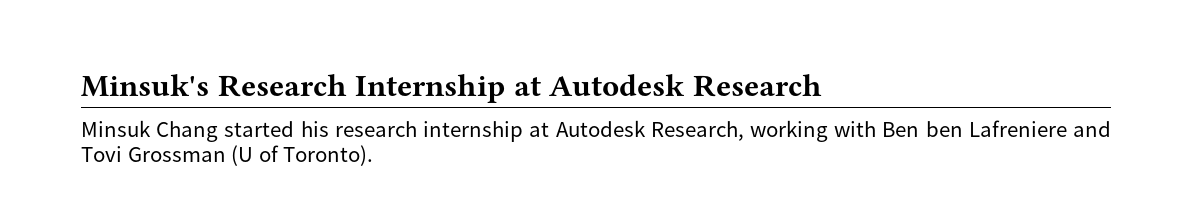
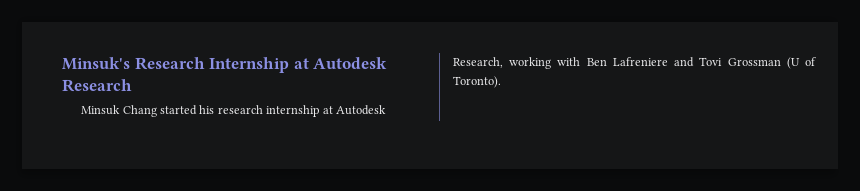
[925,121,963,137] ben -> (607, 62) none

